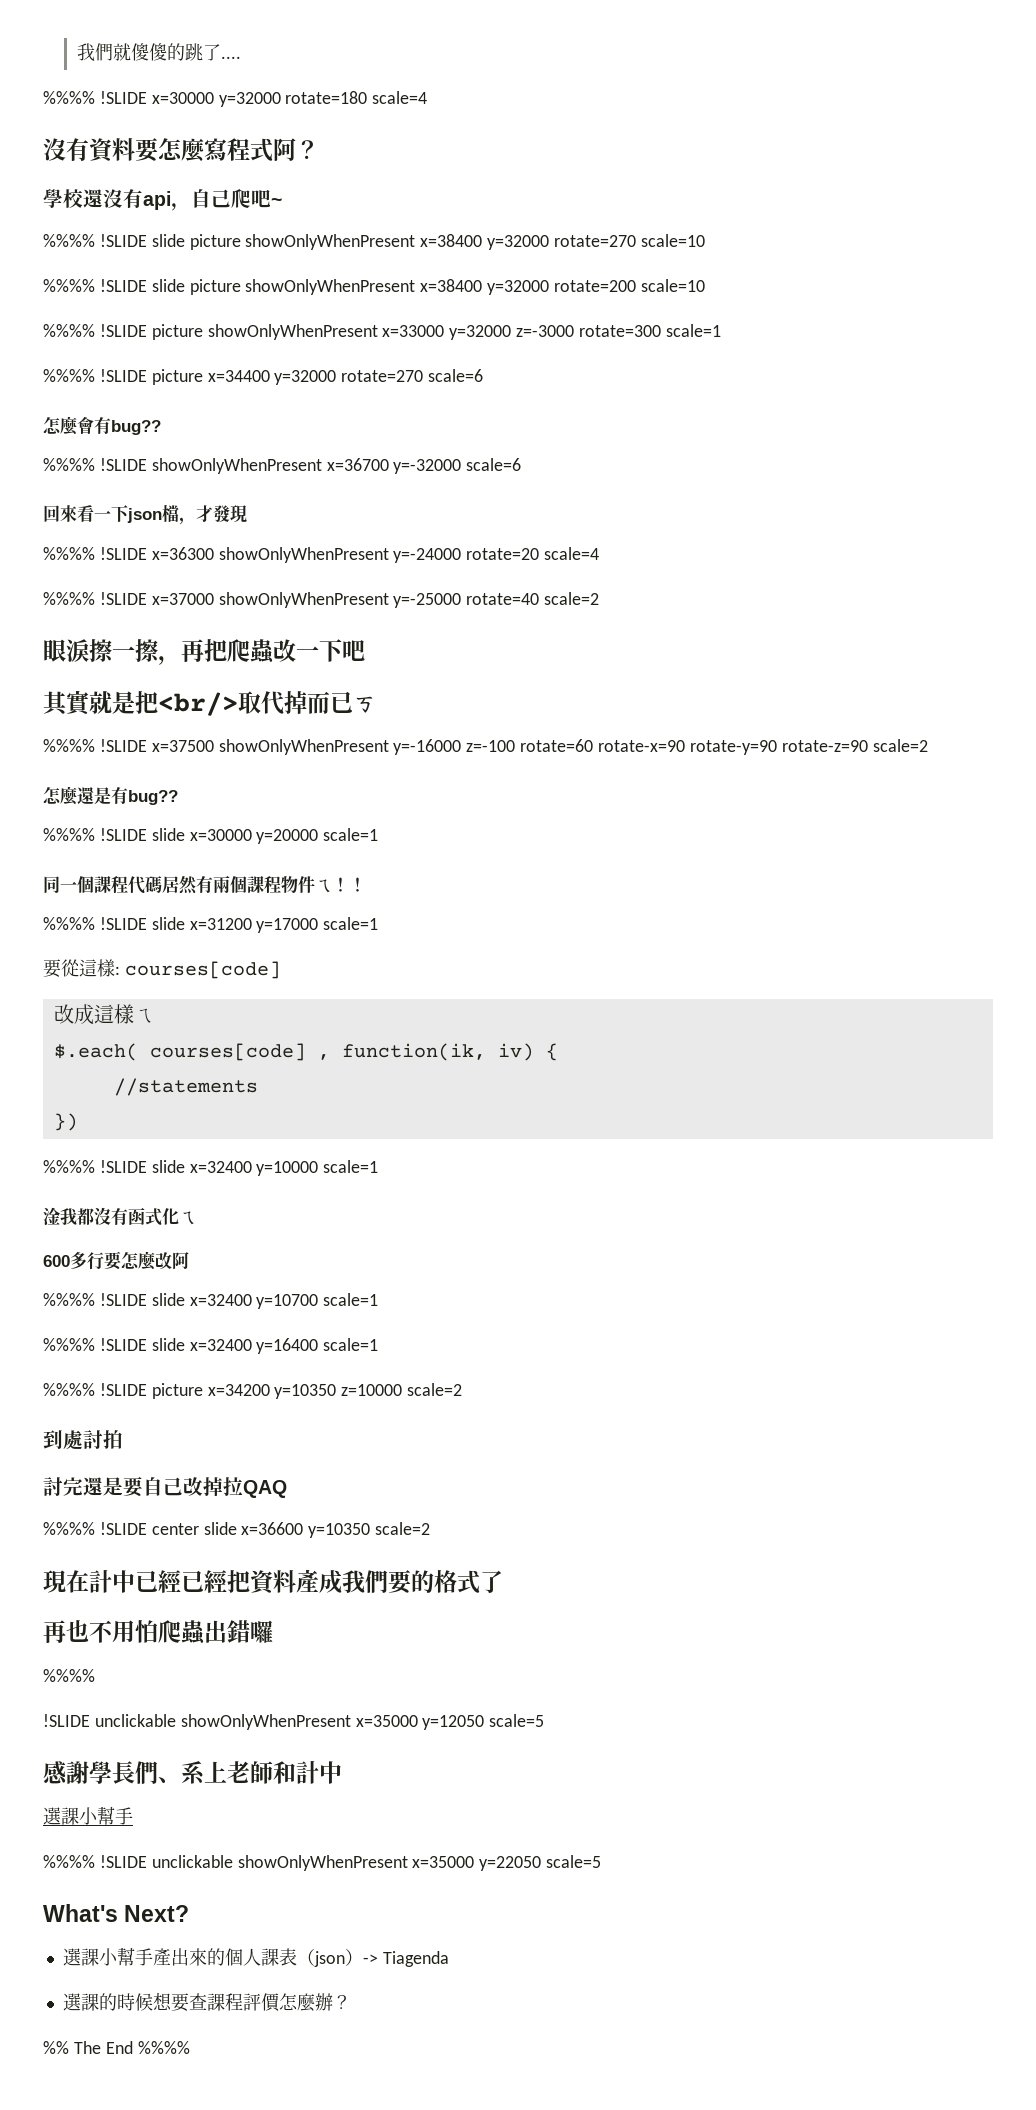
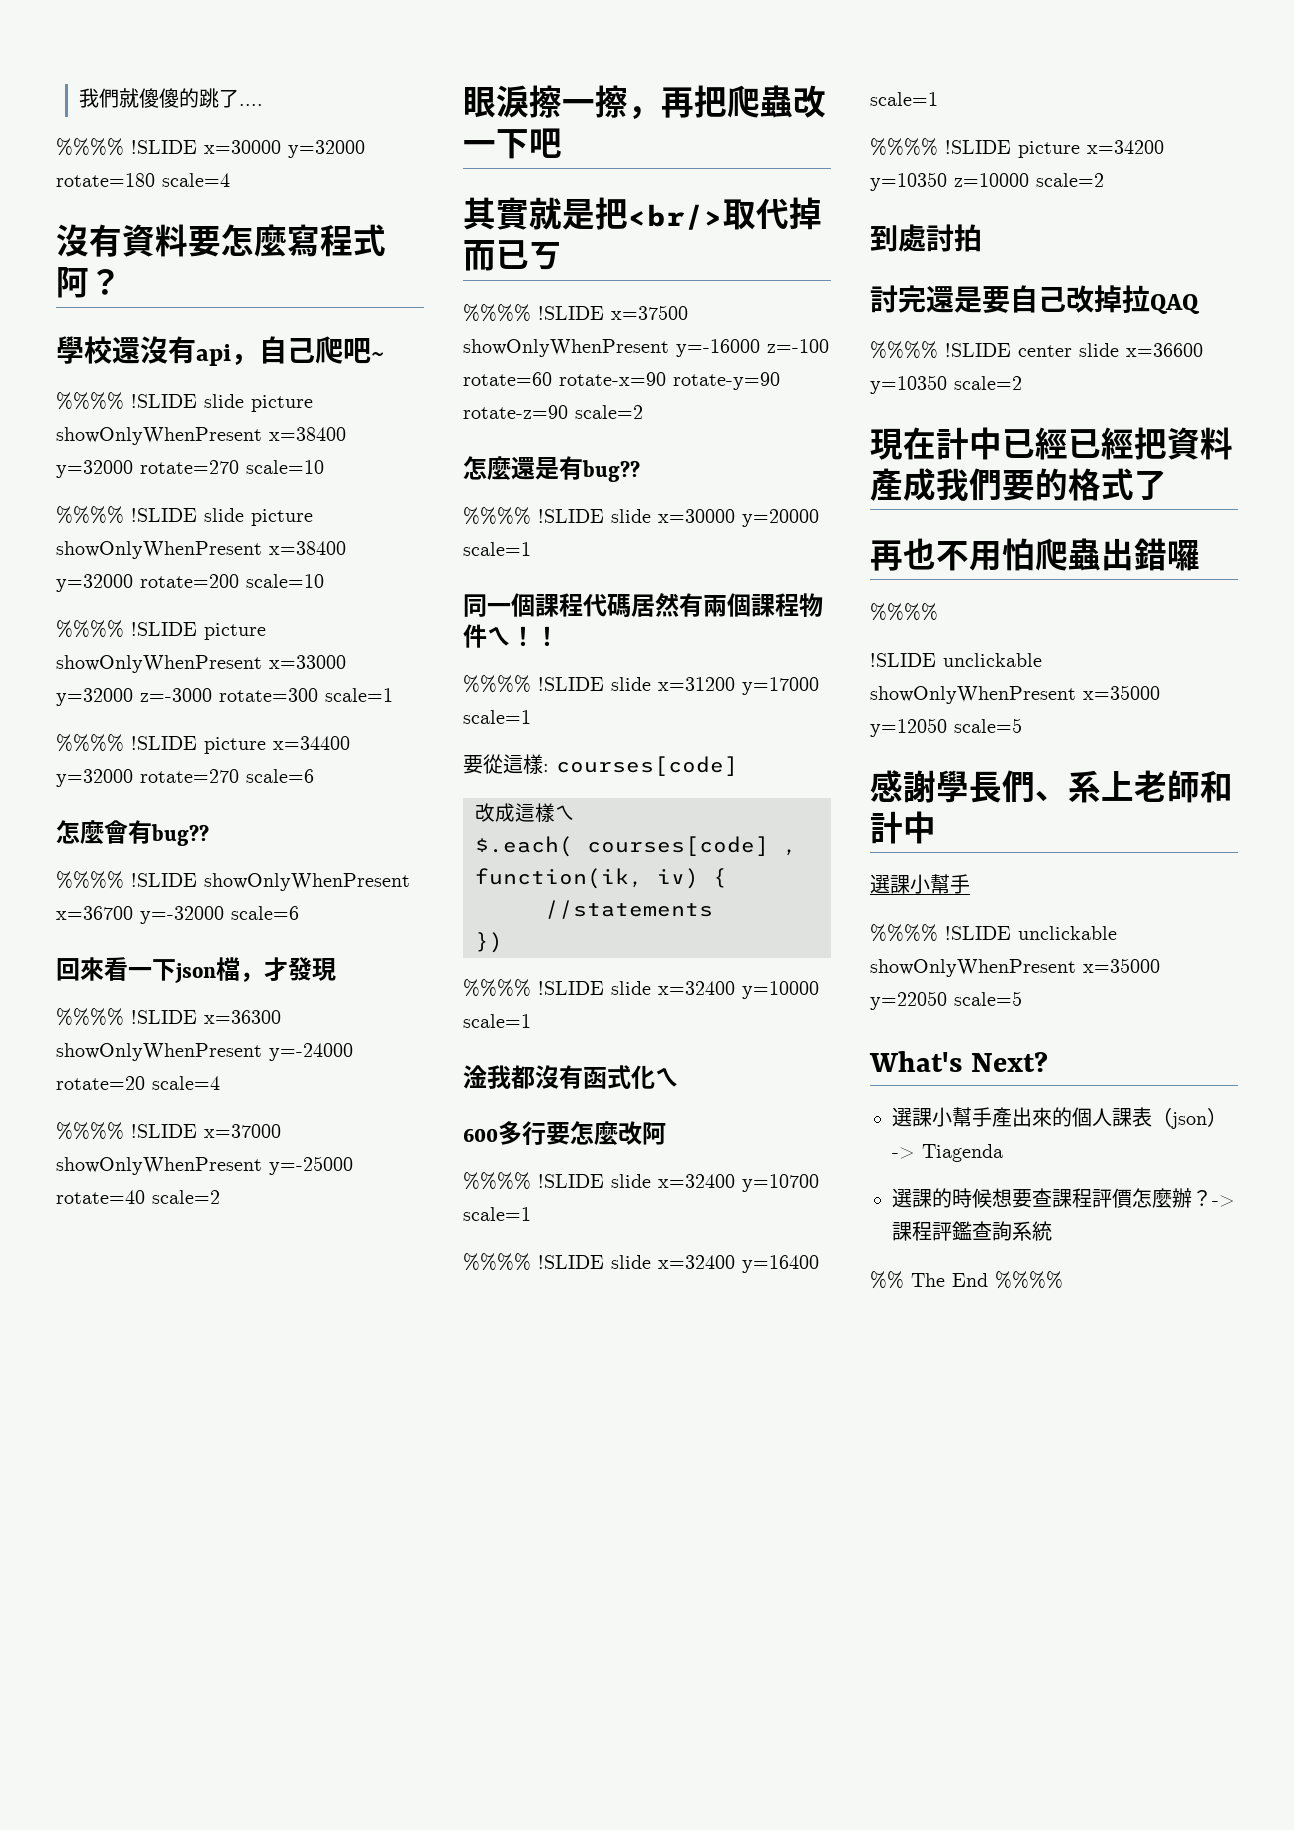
(351, 2002) none -> [1212,1195,1235,1207] [892,1221,1052,1241] ->課程評鑑查詢系統

